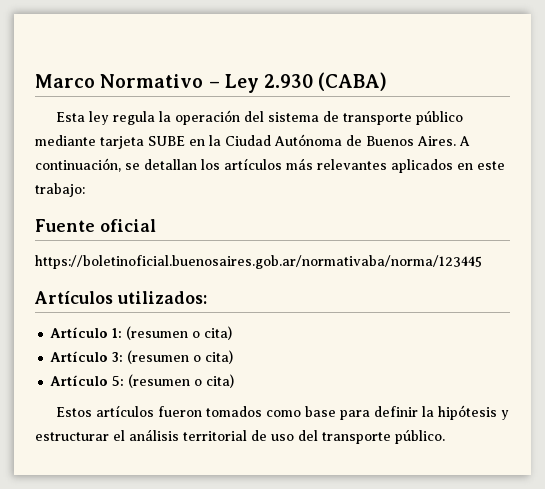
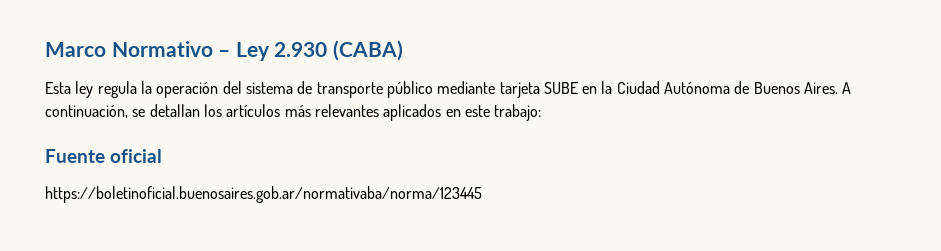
[34,291,207,304] [50,326,233,340] [50,350,234,364] [50,374,235,388] [55,405,509,420] [35,429,445,444] // Artículos utilizados: // Artículo 1: (resumen o cita) // Artículo 3: (resumen o cita) // Artículo 5: (resumen o cita) // Estos artículos fueron tomados como base para definir la hipótesis y estructurar el análisis territorial de uso del transporte público. -> (482, 194) none

